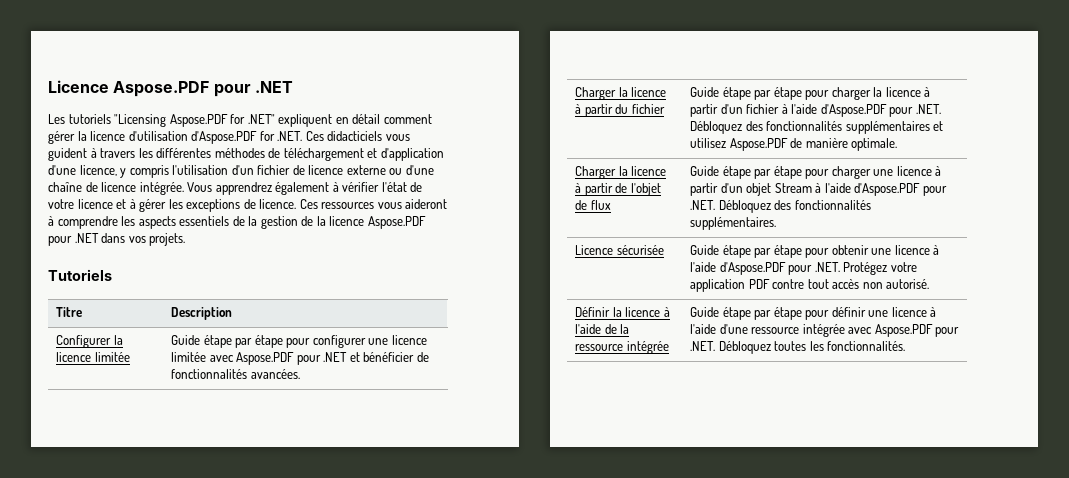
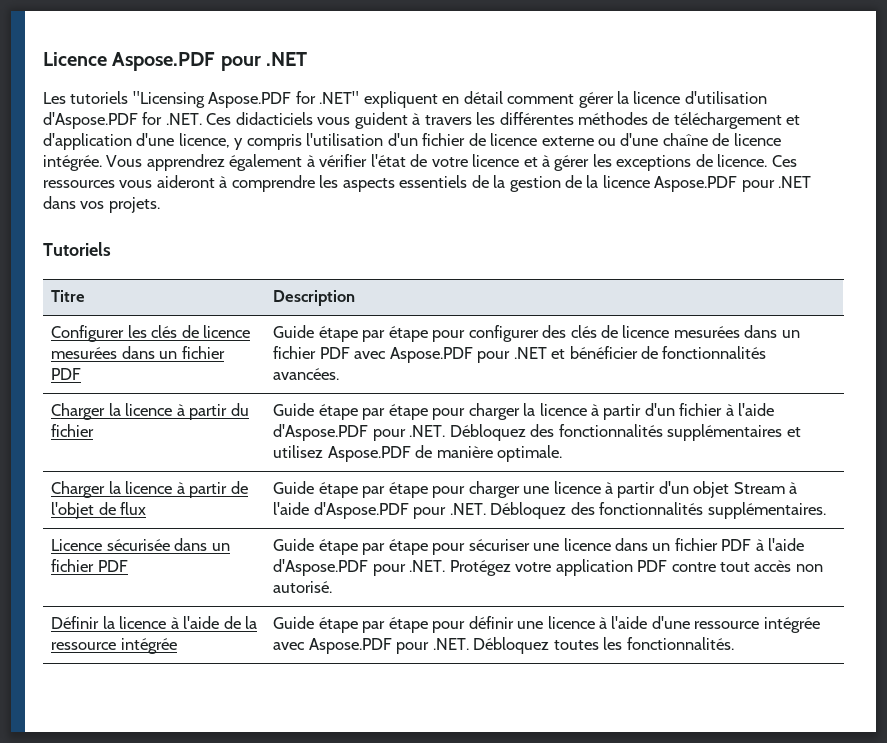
[113,335,123,345] [56,352,130,362] la licence limitée -> [127,325,251,338] [51,346,225,359] [51,368,82,380] les clés de licence mesurées dans un fichier PDF
[368,335,427,345] [171,352,207,362] une licence limitée -> [542,325,800,338] [273,346,350,359] des clés de licence mesurées dans un fichier PDF
[690,245,930,258] | Guide étape par étape pour obtenir une licence -> [174,538,230,551] [51,559,128,572] [273,538,752,555] dans un fichier PDF | Guide étape par étape pour sécuriser une licence dans un fichier PDF

